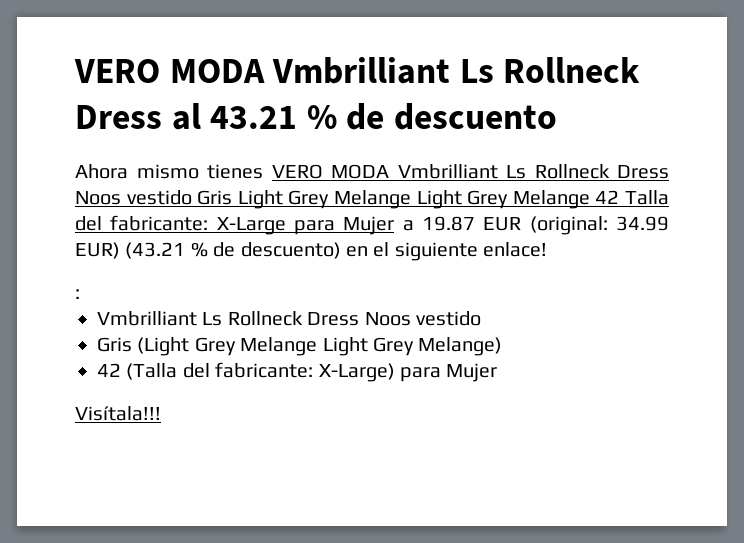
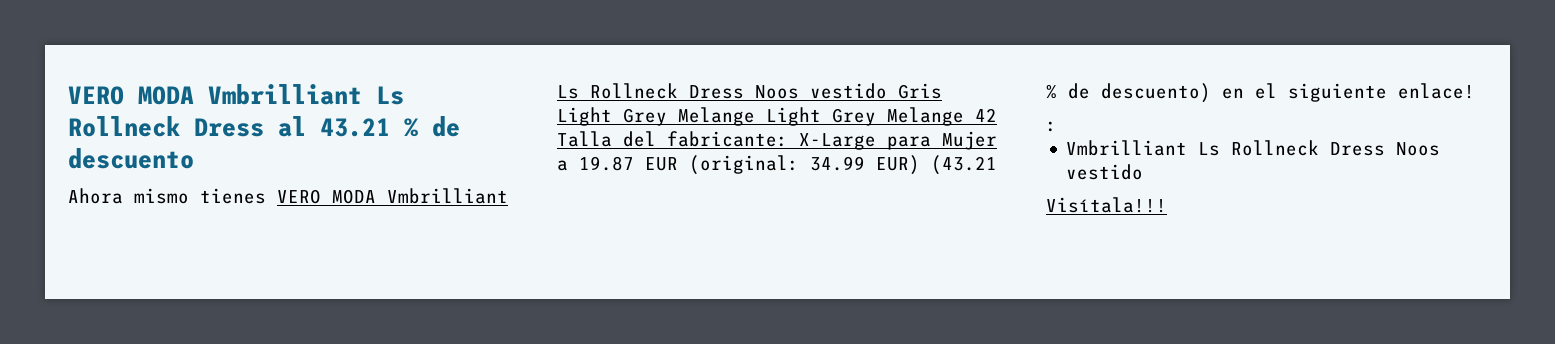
[97,337,503,356] [97,362,498,382] // Gris (Light Grey Melange Light Grey Melange) // 42 (Talla del fabricante: X-Large) para Mujer -> (1144, 172) none

